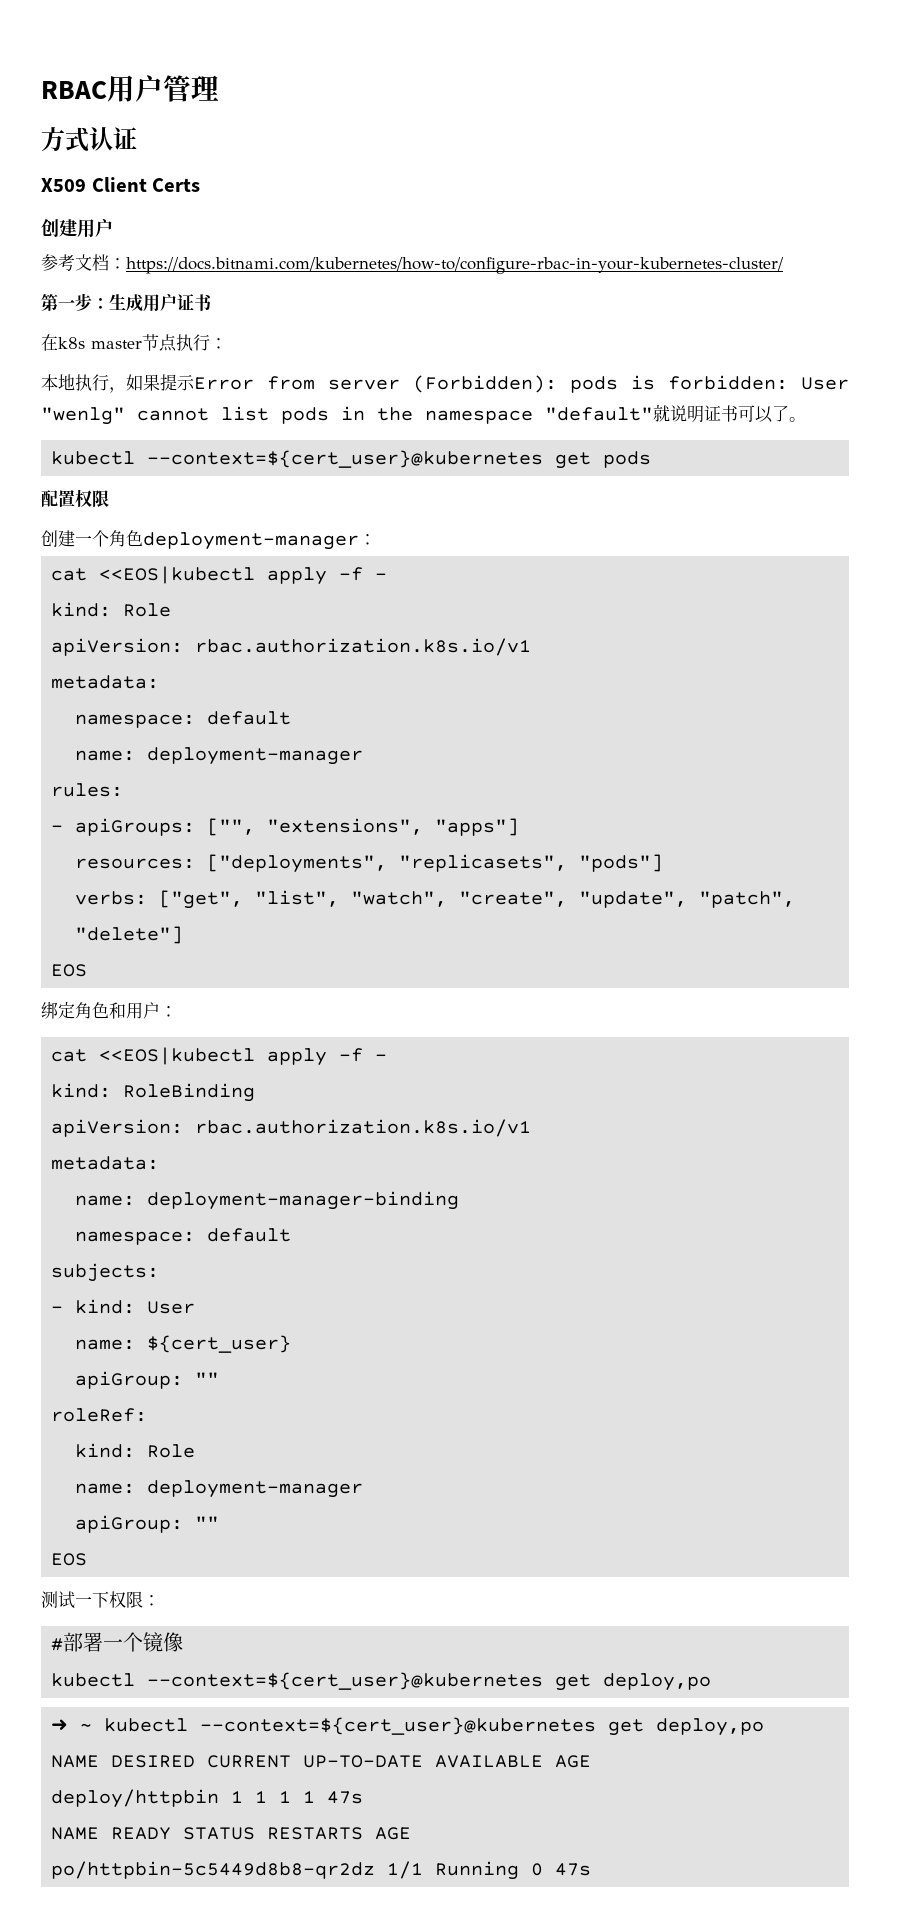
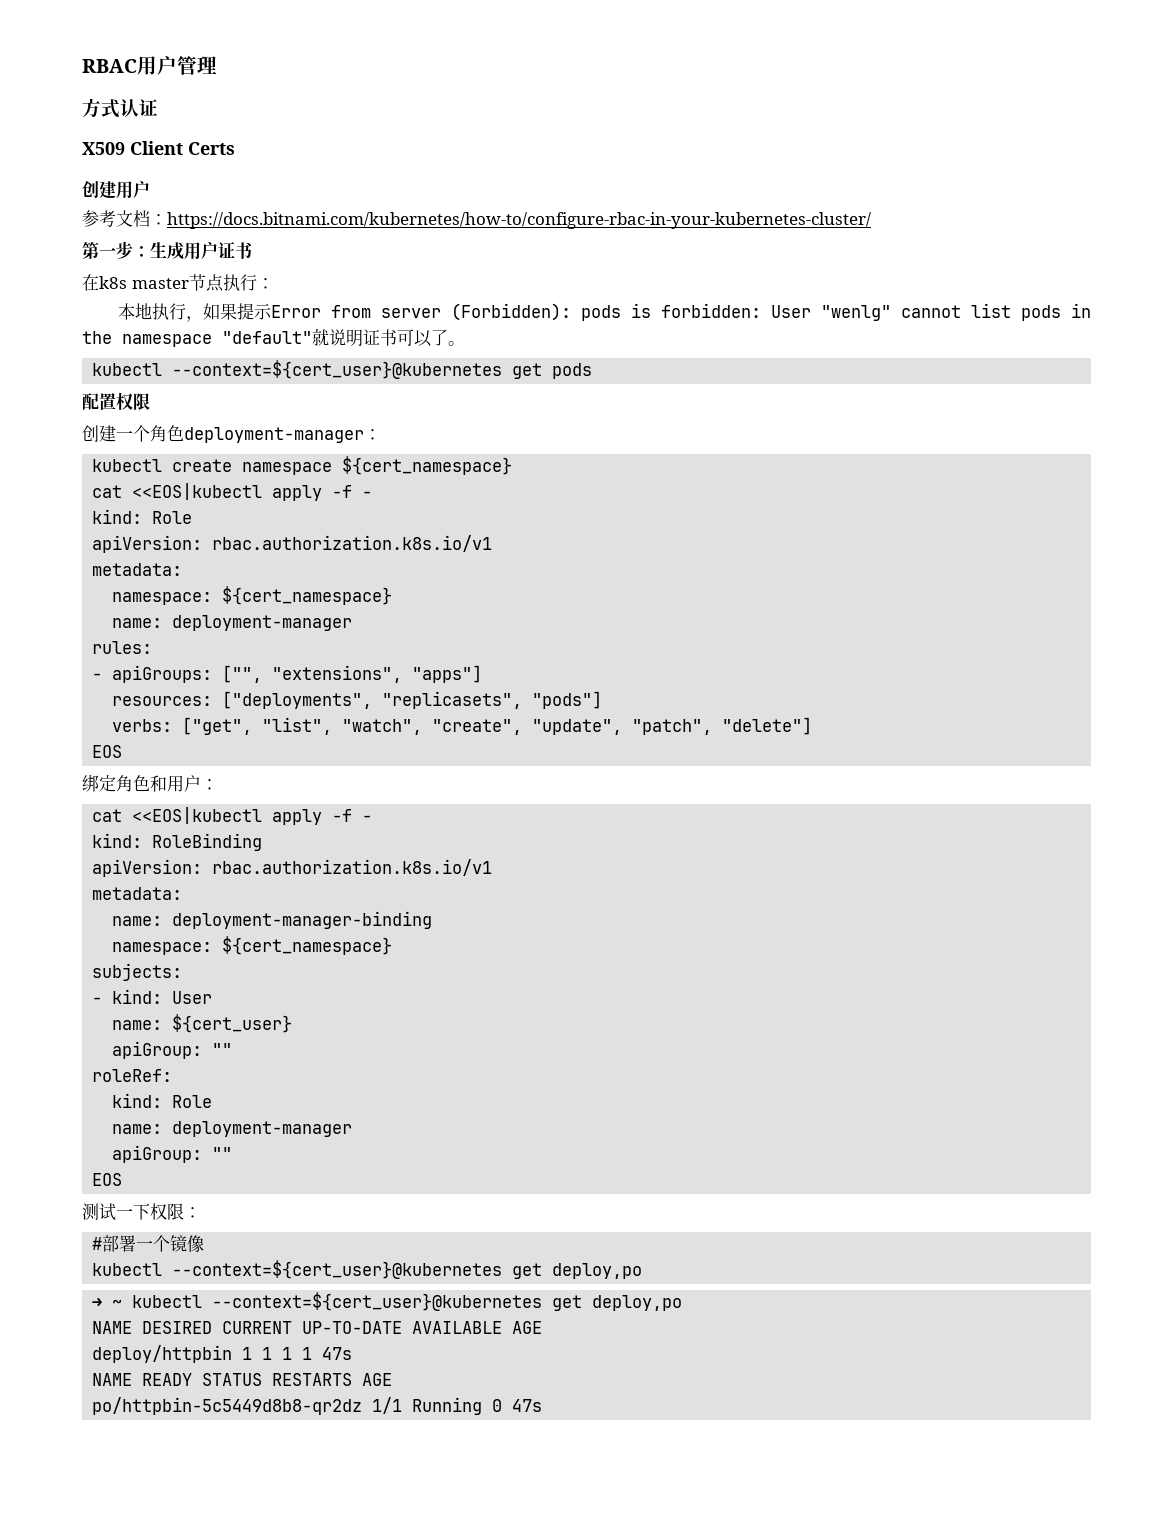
(376, 539) none -> [92,456,513,475] // kubectl create namespace ${cert_namespace}
[207,711,292,725] default -> [222,586,393,605] ${cert_namespace}
[207,1228,292,1242] default -> [222,936,393,955] ${cert_namespace}

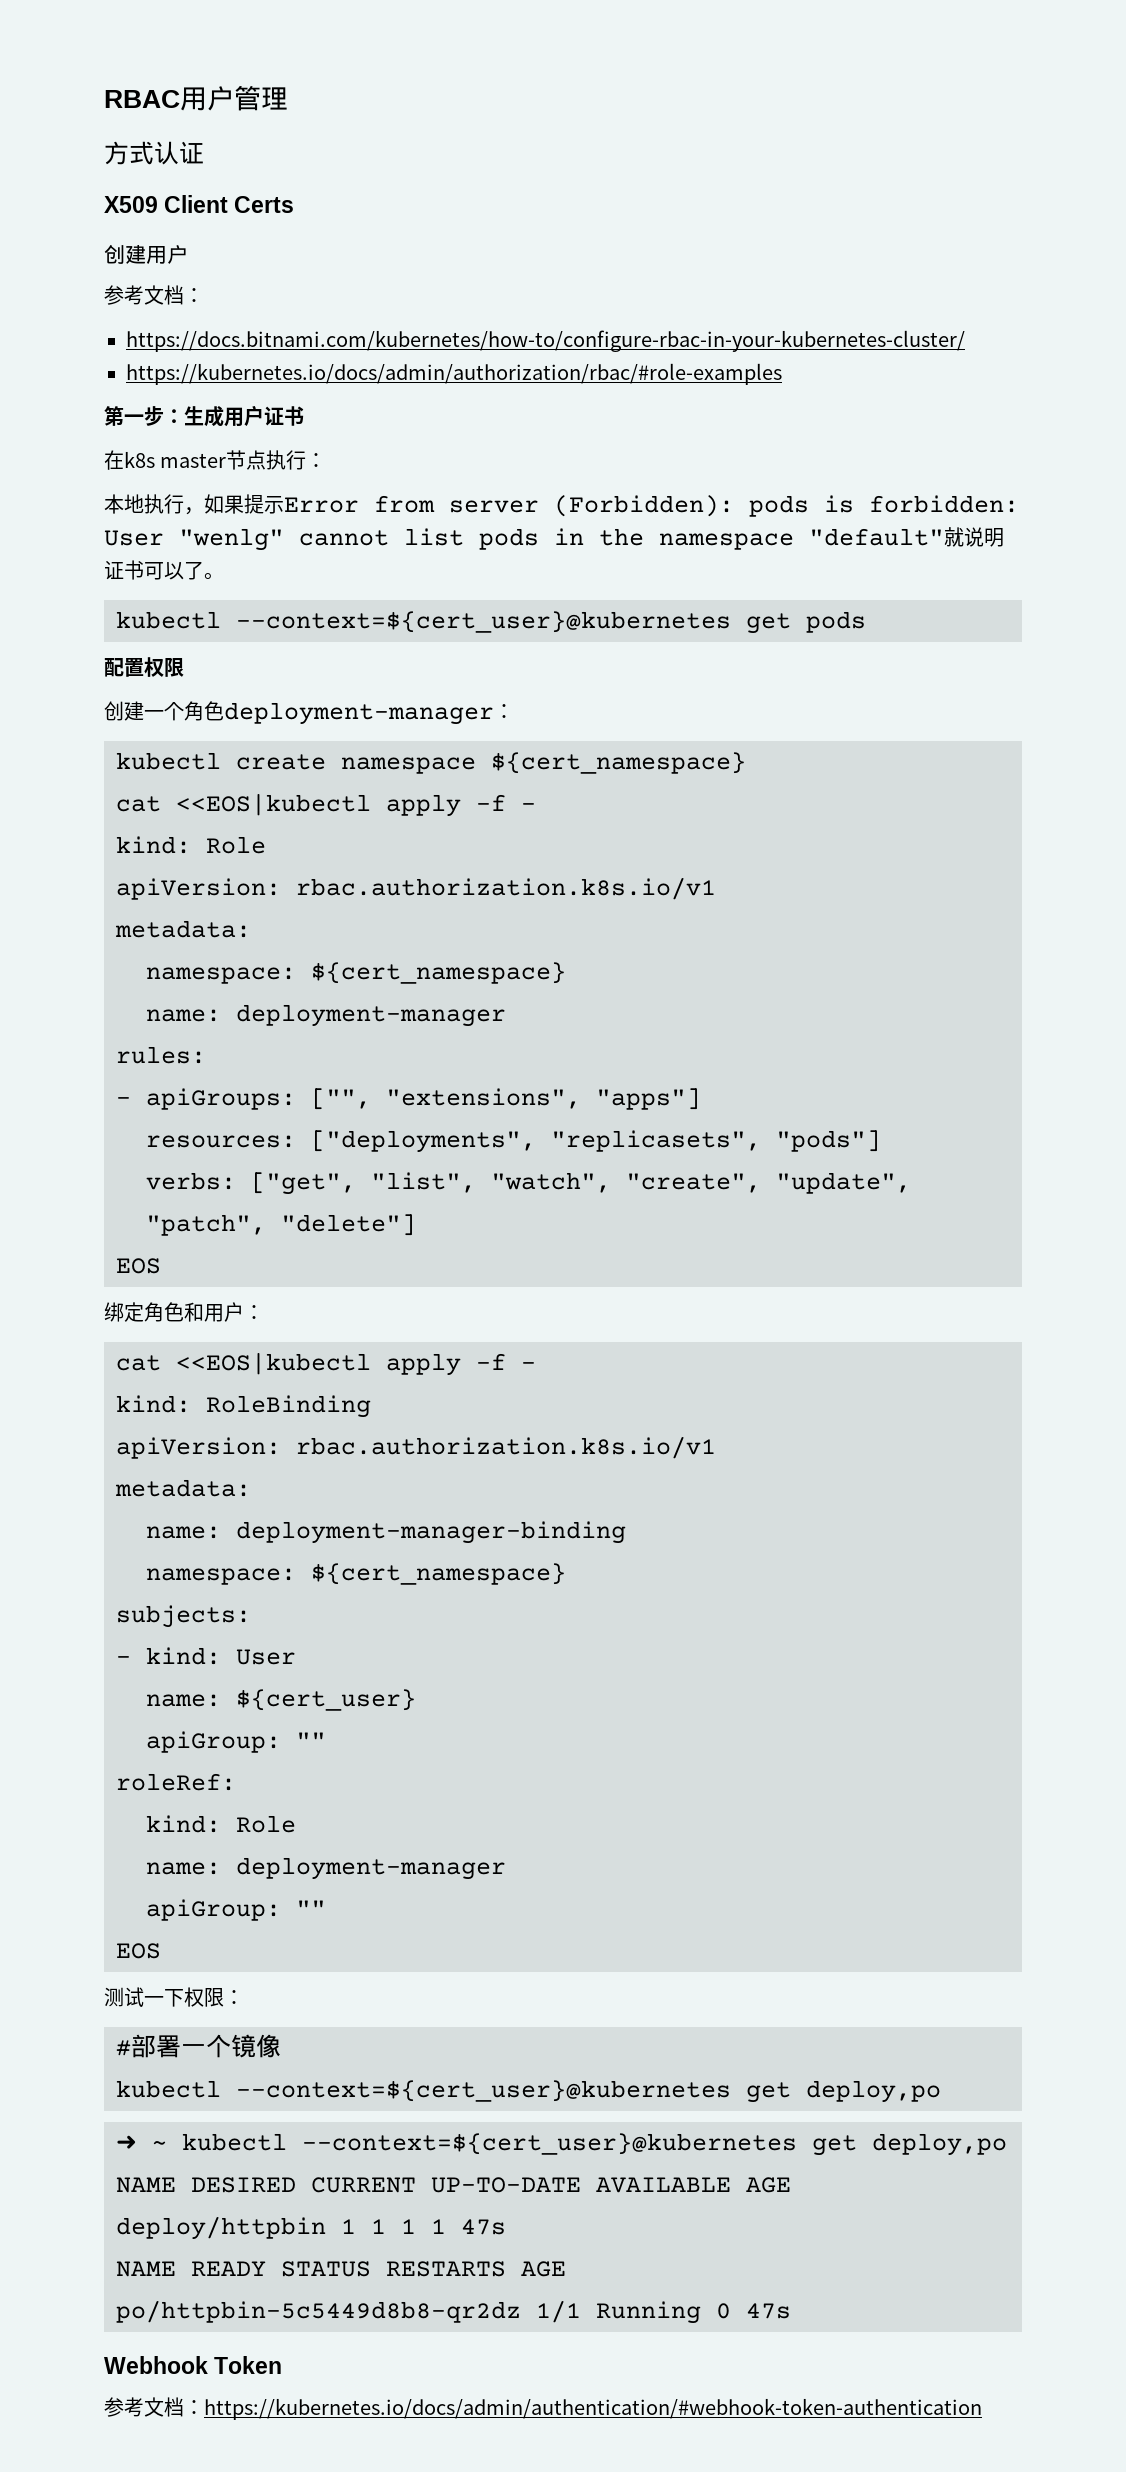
(167, 219) none -> (204, 295) //
(871, 220) none -> [126,363,782,385] // https://kubernetes.io/docs/admin/authorization/rbac/#role-examples
(543, 1405) none -> [104,2356,283,2374] [104,2397,982,2420] // Webhook Token // 参考文档：https://kubernetes.io/docs/admin/authentication/#webhook-token-authentication

